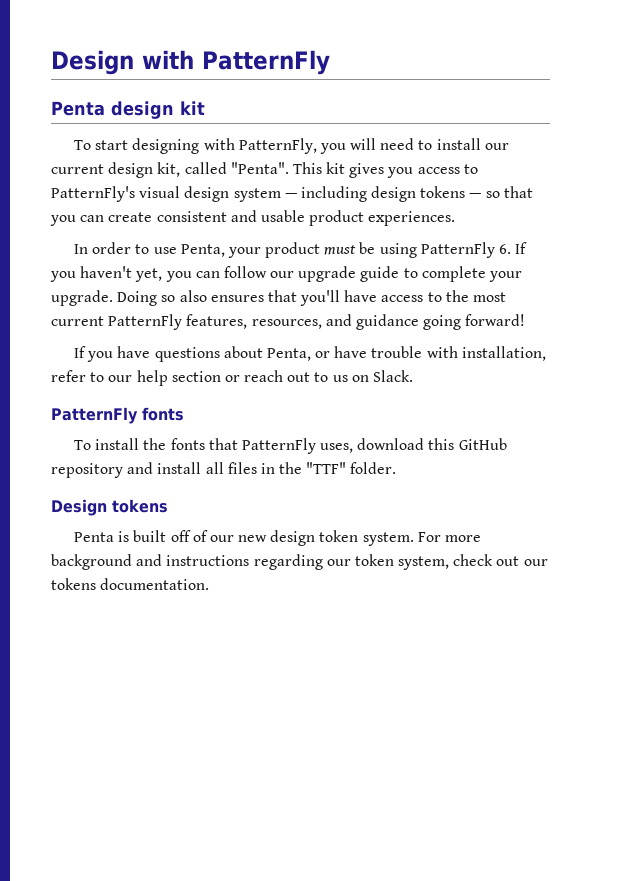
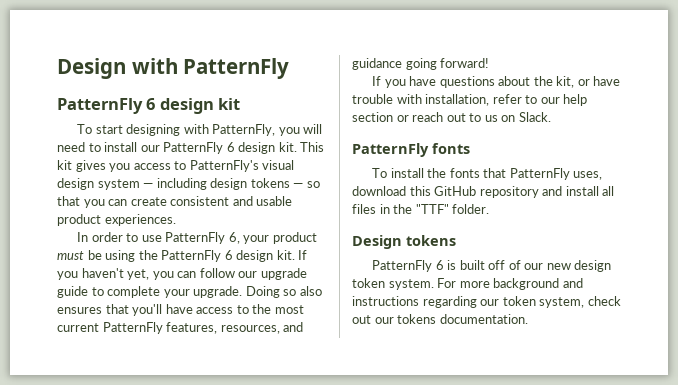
[51,101,105,116] Penta -> [57,98,156,114] PatternFly 6
[51,162,289,178] current design kit, called "Penta". -> [163,142,297,154] PatternFly 6 design kit.
[180,244,225,257] Penta, -> [165,232,240,244] PatternFly 6,
[420,242,511,258] PatternFly 6. -> [138,250,295,262] the PatternFly 6 design kit.
[266,348,311,361] Penta, -> [533,76,575,88] the kit,
[73,532,114,542] Penta -> [372,260,444,272] PatternFly 6

